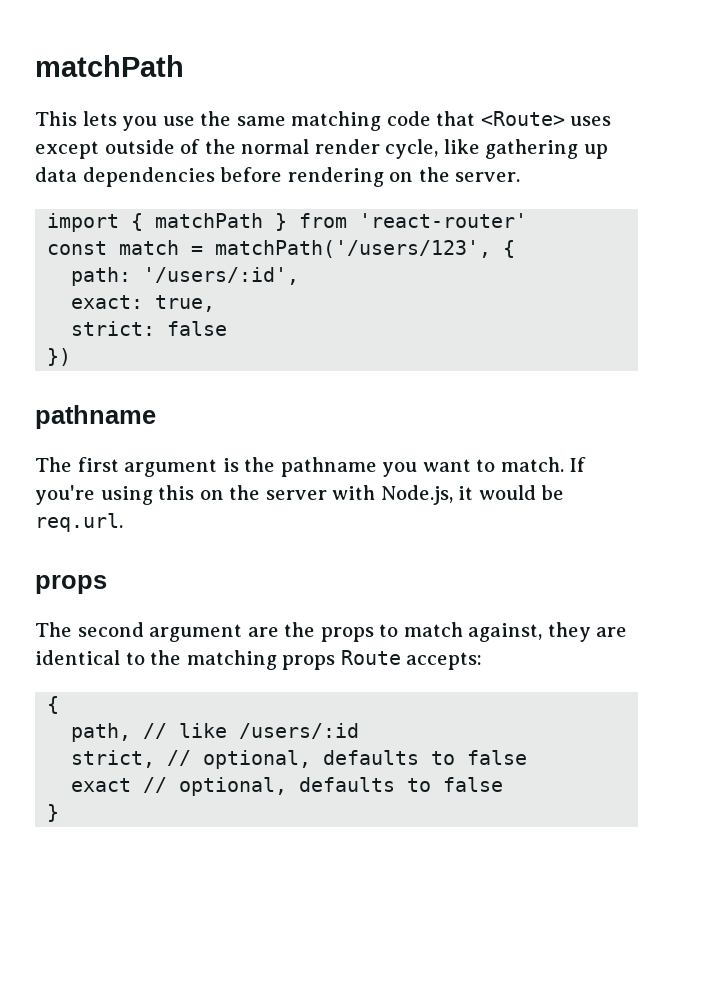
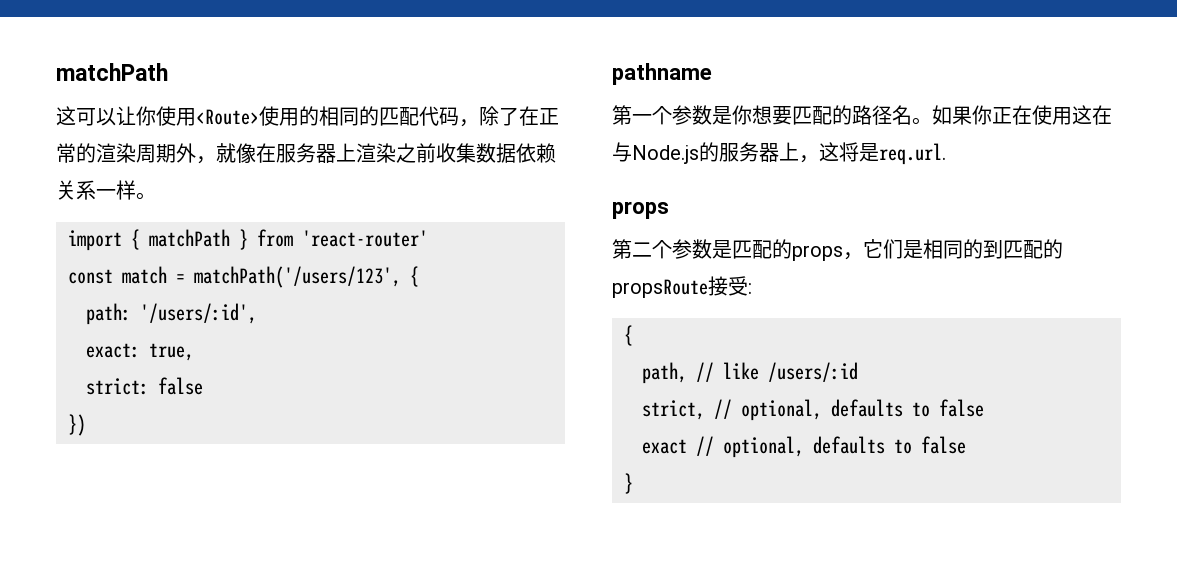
[35,111,612,131] [35,139,608,159] [35,167,521,187] This lets you use the same matching code that <Route> uses except outside of the normal render cycle, like gathering up data dependencies before rendering on the server. -> [56,106,559,127] [56,143,556,164] [56,180,156,200] 这可以让你使用<Route>使用的相同的匹配代码，除了在正常的渲染周期外，就像在服务器上渲染之前收集数据依赖关系一样。
[35,457,587,477] [35,485,565,505] [35,513,123,532] [35,575,107,594] [35,622,628,642] [35,650,483,670] The first argument is the pathname you want to match. If you're using this on the server with Node.js, it would be req.url. // props // The second argument are the props to match against, they are identical to the matching props Route accepts: -> [612,105,1112,125] [612,142,946,165] [612,201,669,219] [612,239,1063,261] [612,276,752,298] 第一个参数是你想要匹配的路径名。如果你正在使用这在与Node.js的服务器上，这将是req.url. // props // 第二个参数是匹配的props，它们是相同的到匹配的propsRoute接受:

